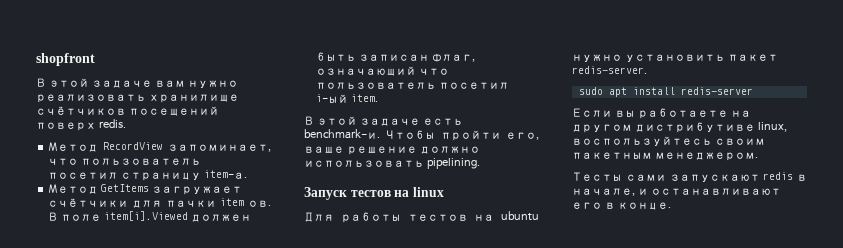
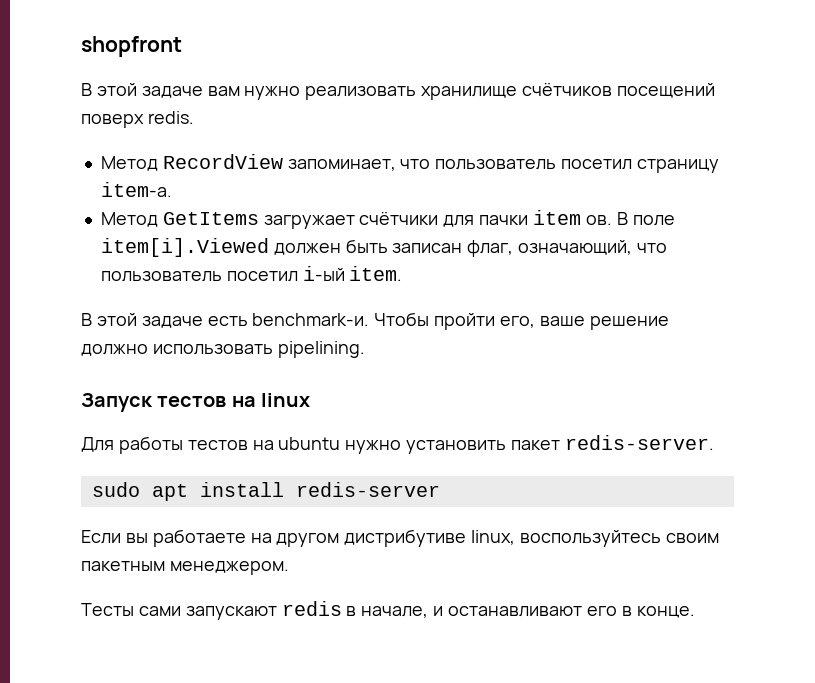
[316,66,417,76] означающий -> [518,240,633,255] означающий,

